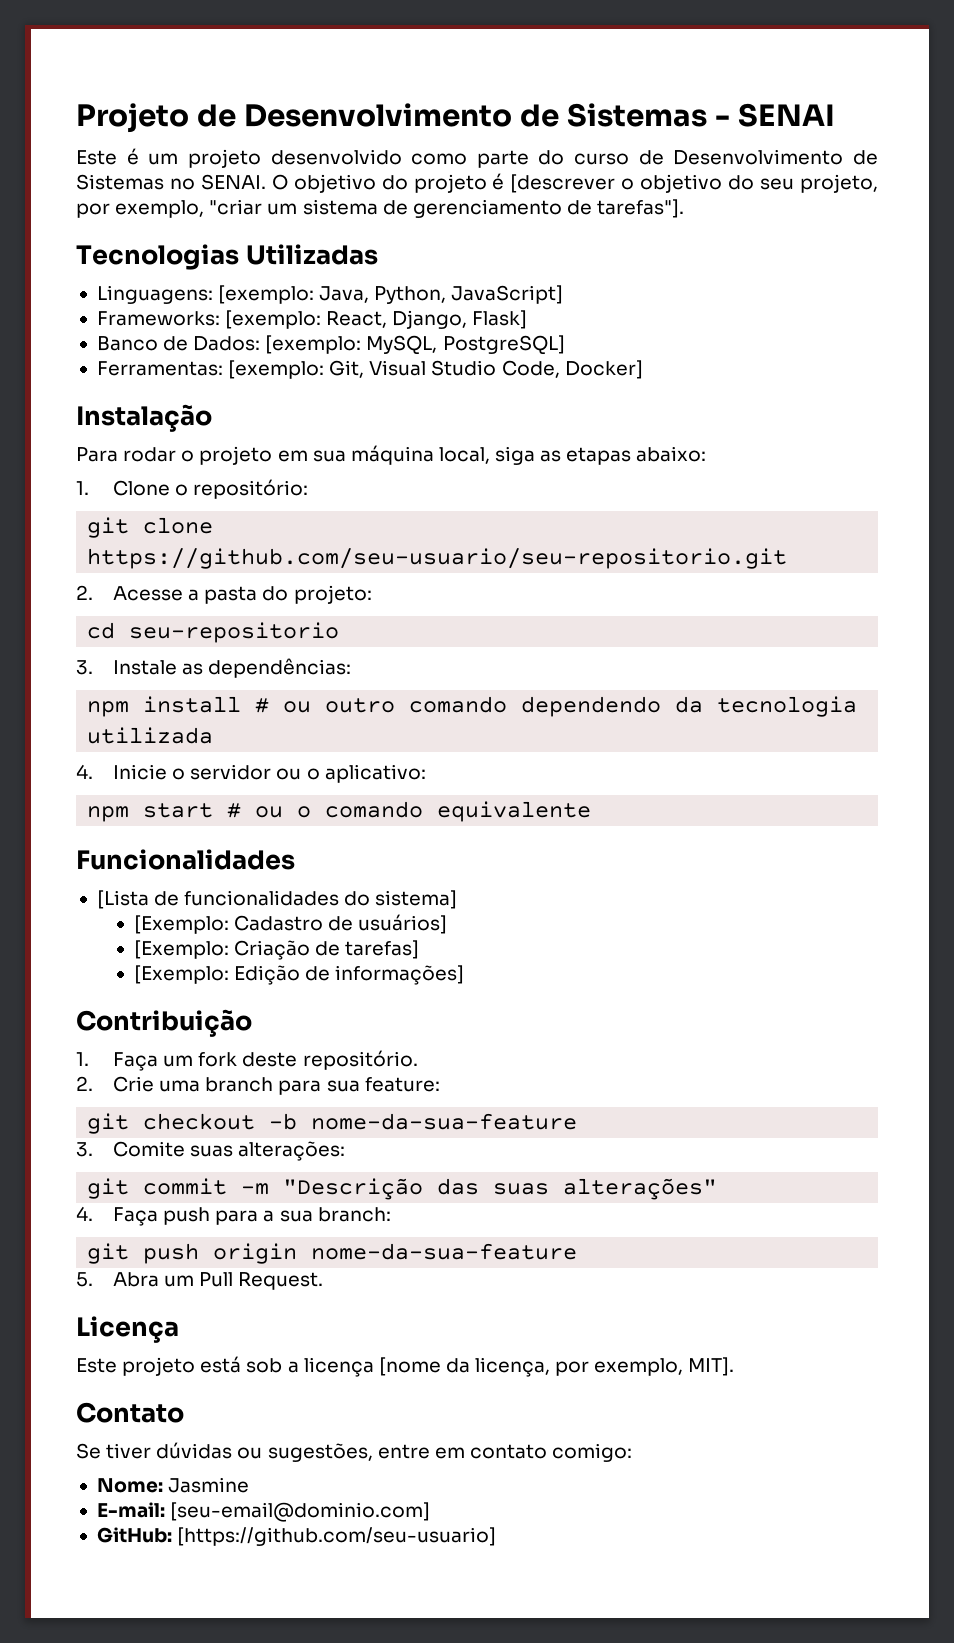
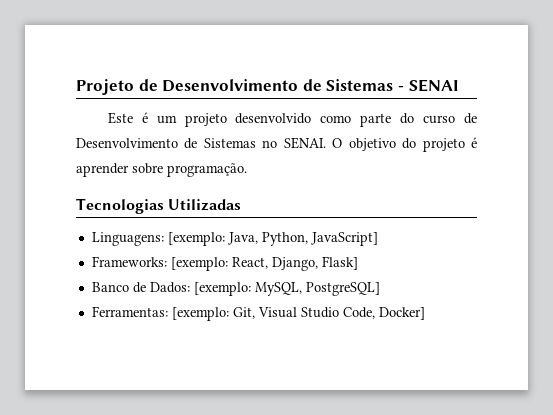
[510,174,878,193] [76,199,685,218] [descrever o objetivo do seu projeto, por exemplo, "criar um sistema de gerenciamento de tarefas"]. -> [76,163,247,177] aprender sobre programação.
[76,404,212,432] [76,445,707,465] [76,479,309,499] [87,517,214,538] [87,548,788,569] [76,585,372,604] [87,622,340,643] [76,658,352,678] [87,696,858,717] [87,727,214,744] [76,764,426,783] [87,801,592,822] [76,849,295,870] [96,890,458,909] [133,914,448,934] [133,940,420,960] [133,965,465,985] [76,1009,252,1037] [76,1050,418,1071] [76,1076,440,1095] [87,1113,578,1134] [76,1141,346,1161] [87,1178,718,1200] [76,1206,391,1226] [87,1243,578,1264] [76,1272,324,1290] [76,1316,179,1343] [76,1356,735,1377] [76,1402,184,1423] [76,1442,633,1462] [96,1477,250,1493] [96,1502,431,1522] [96,1527,497,1546] // Instalação // Para rodar o projeto em sua máquina local, siga as etapas abaixo: // 1. Clone o repositório: // git clone https://github.com/seu-usuario/seu-repositorio.git // 2. Acesse a pasta do projeto: // cd seu-repositorio // 3. Instale as dependências: // npm install # ou outro comando dependendo da tecnologia utilizada // 4. Inicie o servidor ou o aplicativo: // npm start # ou o comando equivalente // Funcionalidades // [Lista de funcionalidades do sistema] // [Exemplo: Cadastro de usuários] // [Exemplo: Criação de tarefas] // [Exemplo: Edição de informações] // Contribuição // 1. Faça um fork deste repositório. // 2. Crie uma branch para sua feature: // git checkout -b nome-da-sua-feature // 3. Comite suas alterações: // git commit -m "Descrição das suas alterações" // 4. Faça push para a sua branch: // git push origin nome-da-sua-feature // 5. Abra um Pull Request. // Licença // Este projeto está sob a licença [nome da licença, por exemplo, MIT]. // Contato // Se tiver dúvidas ou sugestões, entre em contato comigo: // Nome: Jasmine // E-mail: [seu-email@dominio.com] // GitHub: [https://github.com/seu-usuario] -> (425, 313) none

